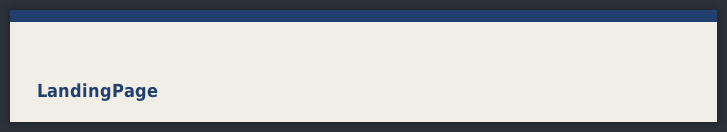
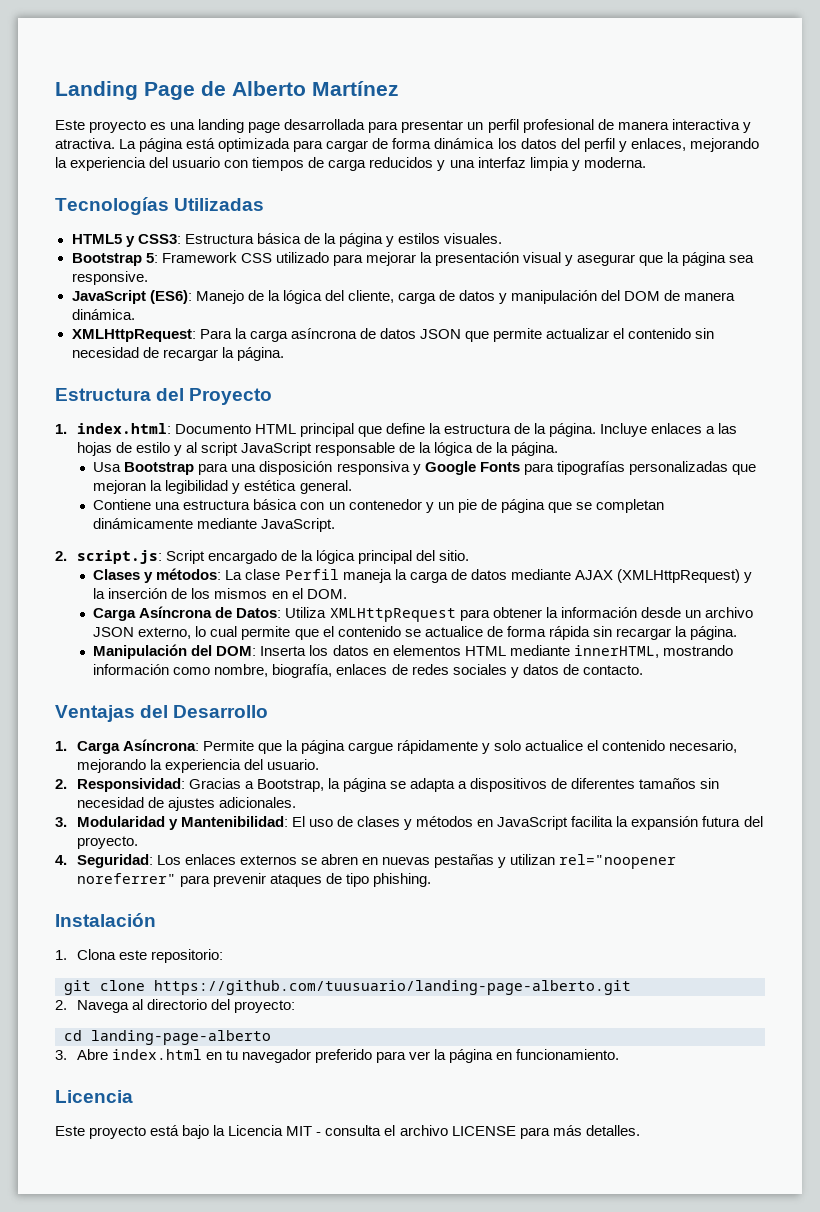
[37,83,158,101] LandingPage -> [55,81,399,100] [55,119,751,133] [55,138,759,152] [55,157,646,171] [55,197,265,215] [71,233,503,247] [71,252,755,266] [71,271,148,285] [71,290,736,304] [71,309,135,320] [71,328,715,342] [71,347,284,361] [55,388,273,405] [55,423,738,437] [76,442,559,456] [93,461,756,475] [93,480,352,494] [93,499,664,513] [93,518,336,532] [55,550,470,564] [93,568,752,583] [93,588,347,599] [93,606,753,622] [93,626,738,640] [93,644,733,659] [93,664,643,678] [55,705,269,722] [55,739,738,754] [76,759,319,773] [55,778,720,792] [76,797,296,811] [55,816,763,830] [76,836,138,849] [55,854,677,869] [76,873,432,887] [55,913,156,927] [55,949,223,963] [64,980,631,995] [55,999,295,1013] [64,1030,271,1045] [55,1049,620,1063] [55,1090,133,1103] [55,1125,640,1139] Landing Page de Alberto Martínez // Este proyecto es una landing page desarrollada para presentar un perfil profesional de manera interactiva y atractiva. La página está optimizada para cargar de forma dinámica los datos del perfil y enlaces, mejorando la experiencia del usuario con tiempos de carga reducidos y una interfaz limpia y moderna. // Tecnologías Utilizadas // HTML5 y CSS3: Estructura básica de la página y estilos visuales. // Bootstrap 5: Framework CSS utilizado para mejorar la presentación visual y asegurar que la página sea responsive. // JavaScript (ES6): Manejo de la lógica del cliente, carga de datos y manipulación del DOM de manera dinámica. // XMLHttpRequest: Para la carga asíncrona de datos JSON que permite actualizar el contenido sin necesidad de recargar la página. // Estructura del Proyecto // 1. index.html: Documento HTML principal que define la estructura de la página. Incluye enlaces a las hojas de estilo y al script JavaScript responsable de la lógica de la página. // Usa Bootstrap para una disposición responsiva y Google Fonts para tipografías personalizadas que mejoran la legibilidad y estética general. // Contiene una estructura básica con un contenedor y un pie de página que se completan dinámicamente mediante JavaScript. // 2. script.js: Script encargado de la lógica principal del sitio. // Clases y métodos: La clase Perfil maneja la carga de datos mediante AJAX (XMLHttpRequest) y la inserción de los mismos en el DOM. // Carga Asíncrona de Datos: Utiliza XMLHttpRequest para obtener la información desde un archivo JSON externo, lo cual permite que el contenido se actualice de forma rápida sin recargar la página. // Manipulación del DOM: Inserta los datos en elementos HTML mediante innerHTML, mostrando información como nombre, biografía, enlaces de redes sociales y datos de contacto. // Ventajas del Desarrollo // 1. Carga Asíncrona: Permite que la página cargue rápidamente y solo actualice el contenido necesario, mejorando la experiencia del usuario. // 2. Responsividad: Gracias a Bootstrap, la página se adapta a dispositivos de diferentes tamaños sin necesidad de ajustes adicionales. // 3. Modularidad y Mantenibilidad: El uso de clases y métodos en JavaScript facilita la expansión futura del proyecto. // 4. Seguridad: Los enlaces externos se abren en nuevas pestañas y utilizan rel="noopener noreferrer" para prevenir ataques de tipo phishing. // Instalación // 1. Clona este repositorio: // git clone https://github.com/tuusuario/landing-page-alberto.git // 2. Navega al directorio del proyecto: // cd landing-page-alberto // 3. Abre index.html en tu navegador preferido para ver la página en funcionamiento. // Licencia // Este proyecto está bajo la Licencia MIT - consulta el archivo LICENSE para más detalles.

